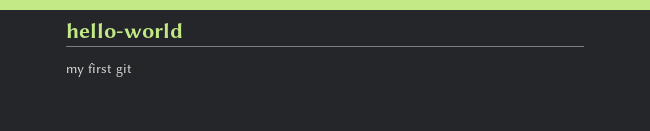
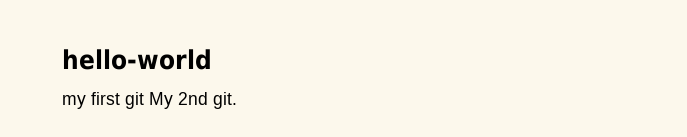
(132, 70) none -> [149,92,237,109] My 2nd git.

